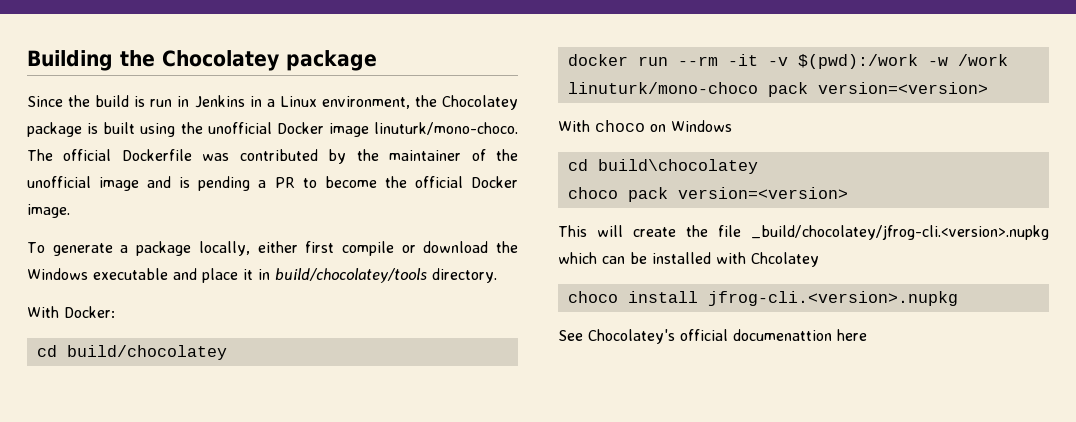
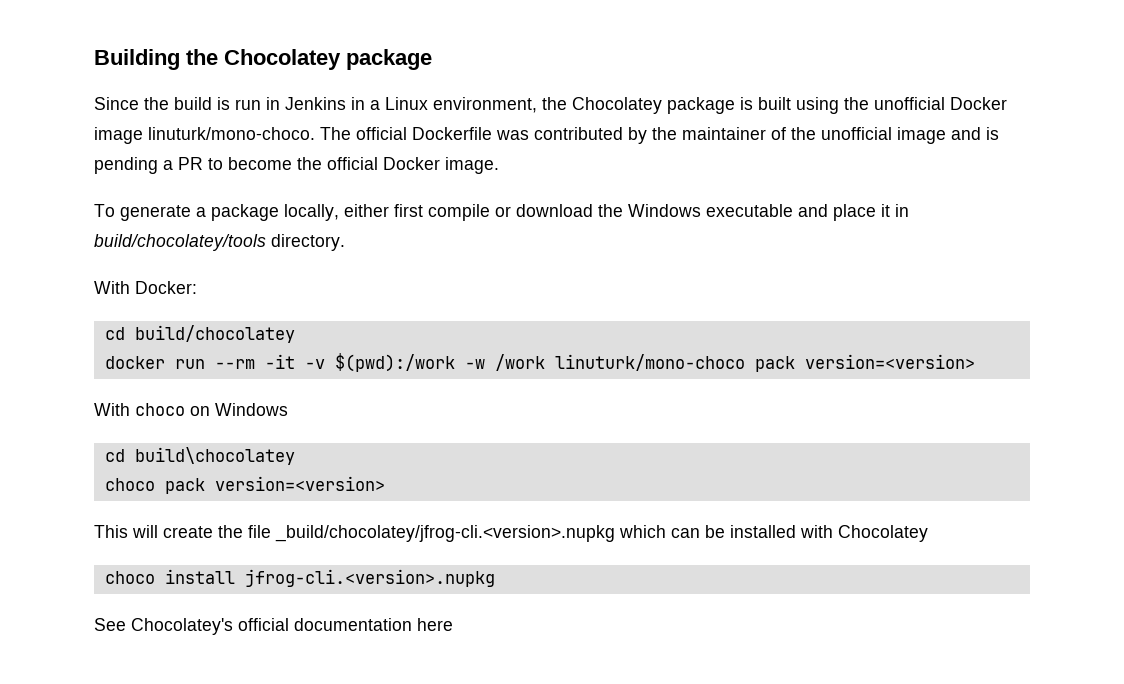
[751,252,819,267] Chcolatey -> [838,525,928,542] Chocolatey
[733,329,832,341] documenattion -> [294,618,412,631] documentation

